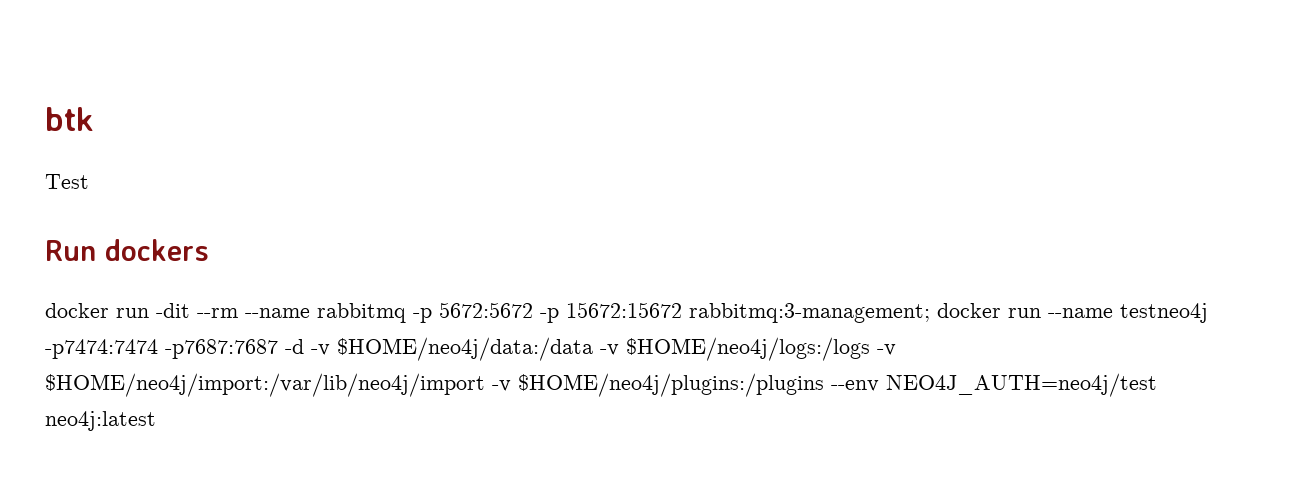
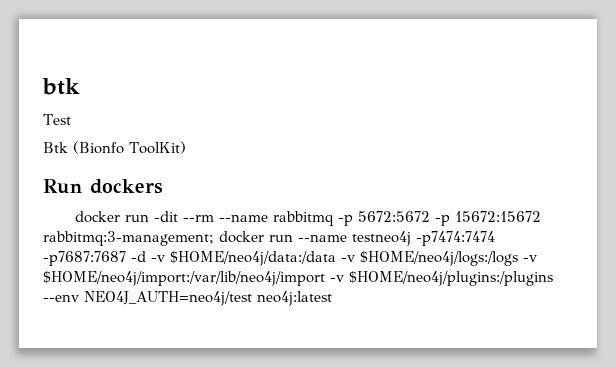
(89, 181) none -> [43,141,186,154] // Btk (Bionfo ToolKit)

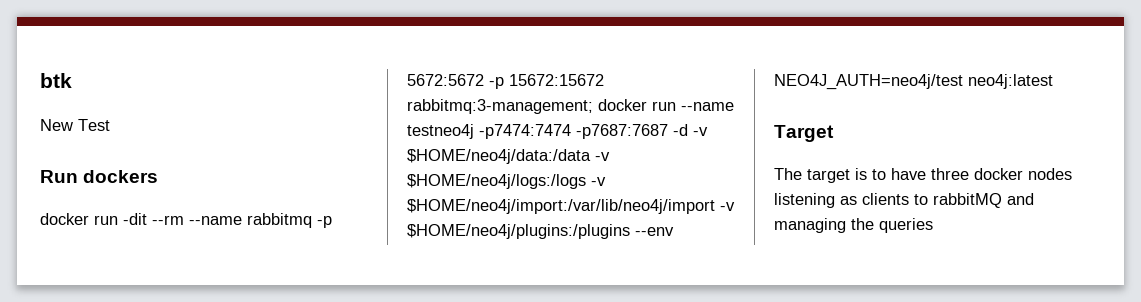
(80, 86) none -> [40,119,73,131] New
[43,141,186,154] // Btk (Bionfo ToolKit) -> (110, 125) none
(332, 298) none -> [774,125,834,142] [774,168,1072,183] [774,193,1034,208] [774,218,933,233] // Target // The target is to have three docker nodes listening as clients to rabbitMQ and managing the queries

